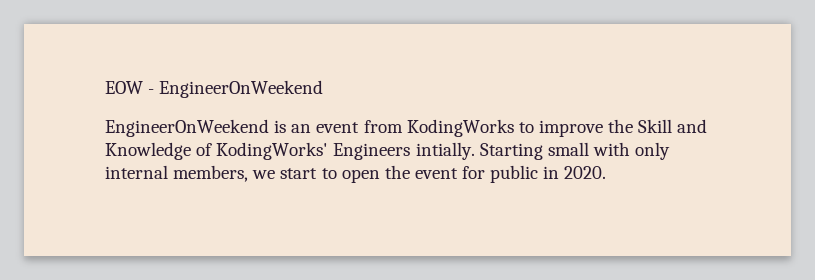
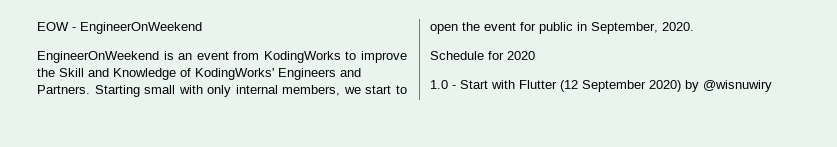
[415,142,475,160] intially. -> [340,68,361,77] [37,85,90,94] and Partners.
(560, 172) none -> [591,22,658,34] September,
(607, 172) none -> [430,51,535,60] [430,80,772,92] // Schedule for 2020 // 1.0 - Start with Flutter (12 September 2020) by @wisnuwiry

